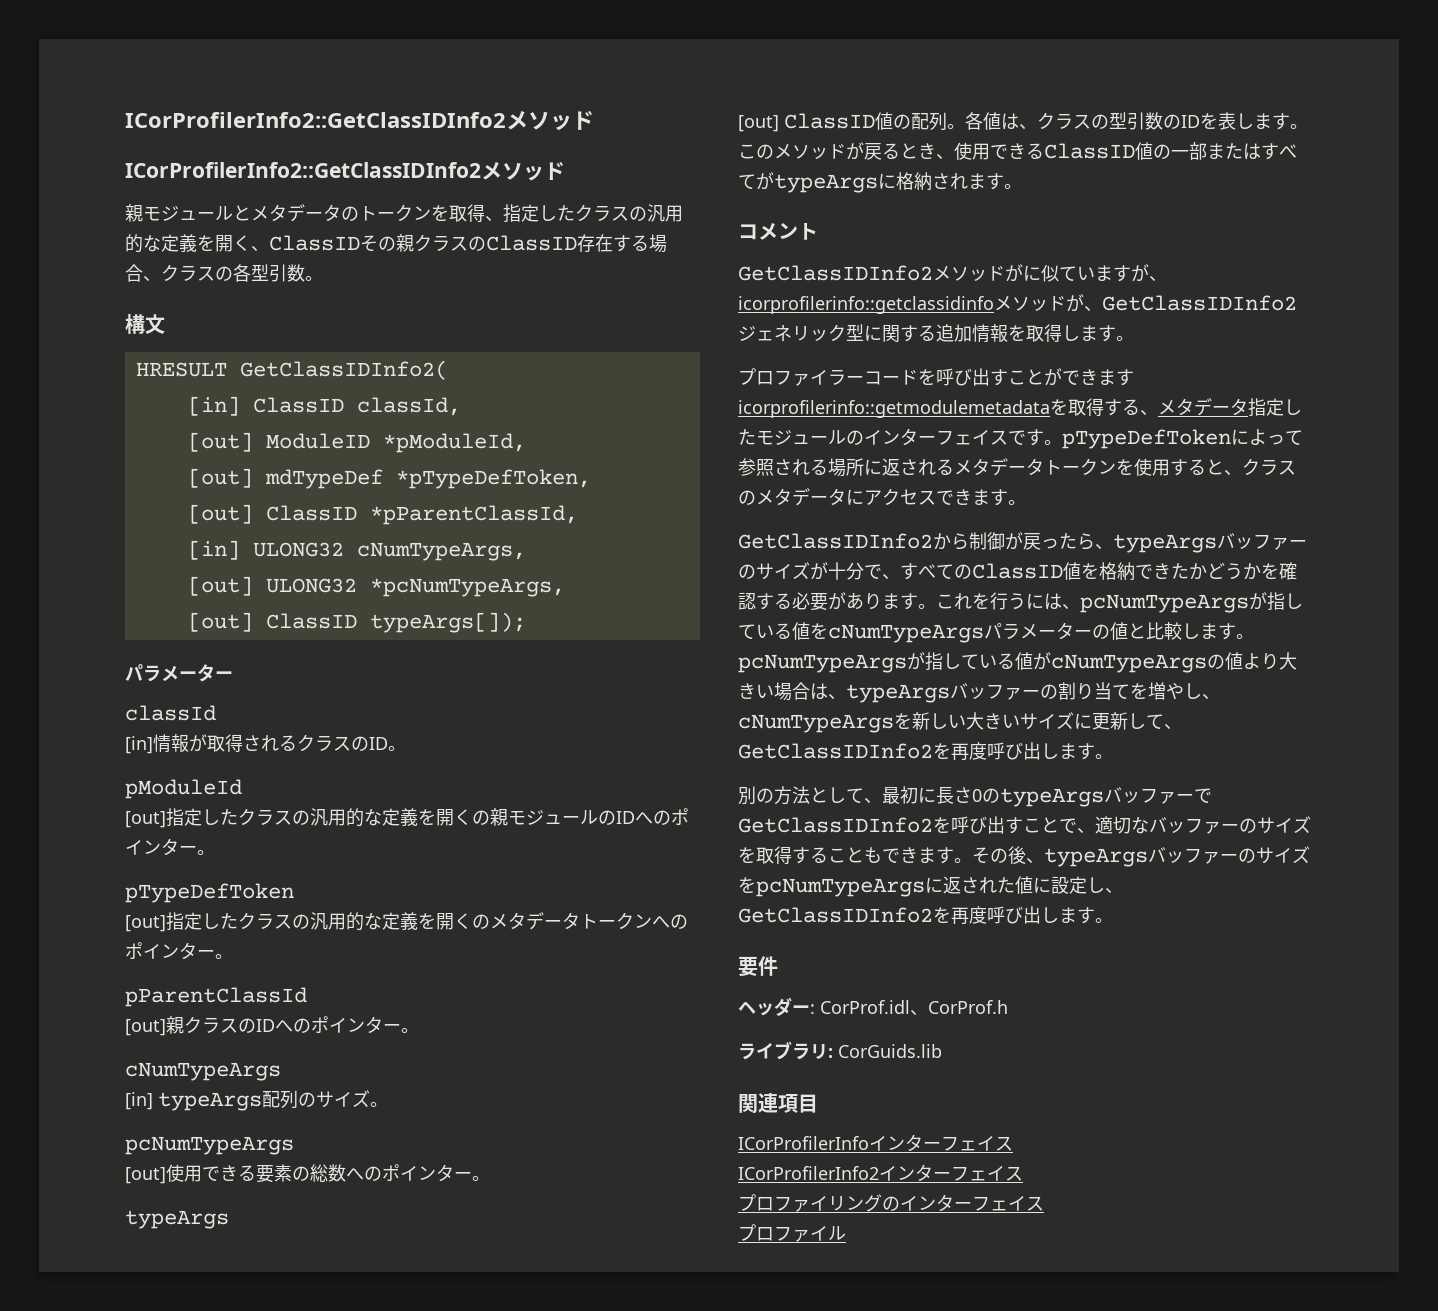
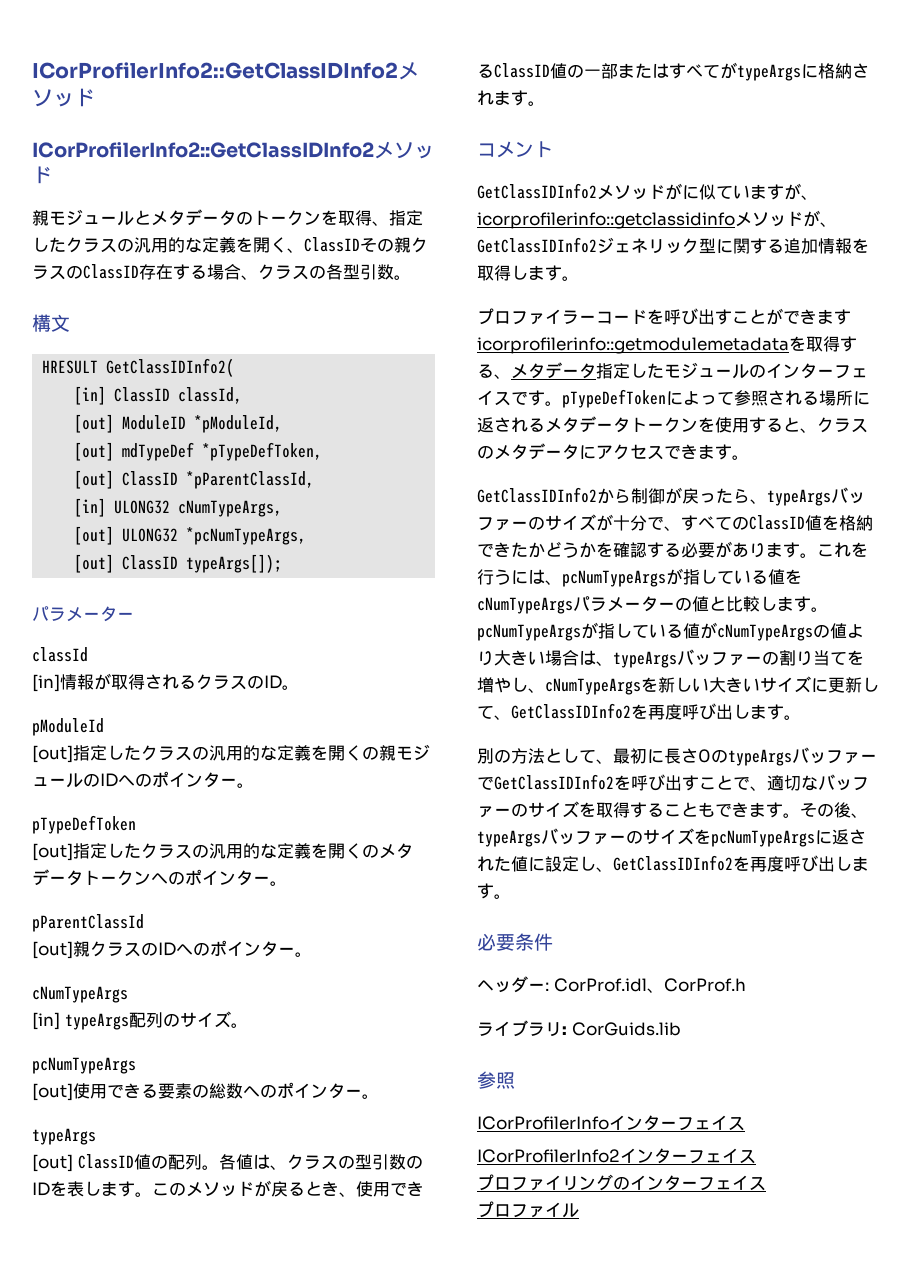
[738,956,758,977] 要 -> [477,933,534,951] 必要条
[738,1092,818,1113] 関連項目 -> [477,1071,515,1089] 参照

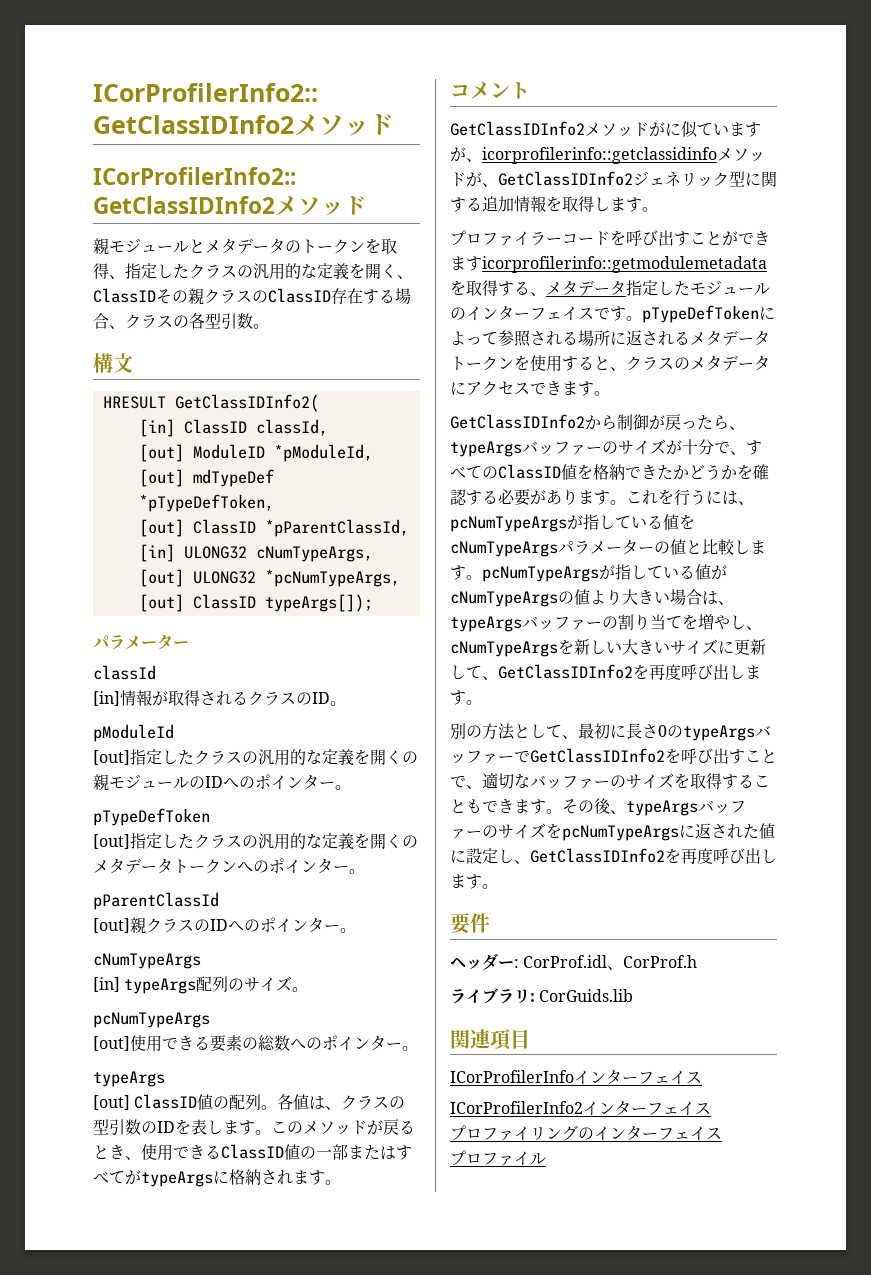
[477,933,534,951] 必要条 -> [450,913,471,934] 要
[477,1071,515,1089] 参照 -> [450,1028,530,1050] 関連項目

